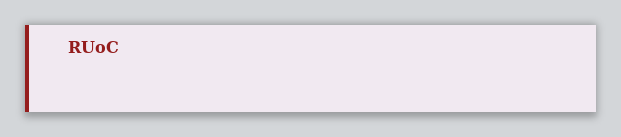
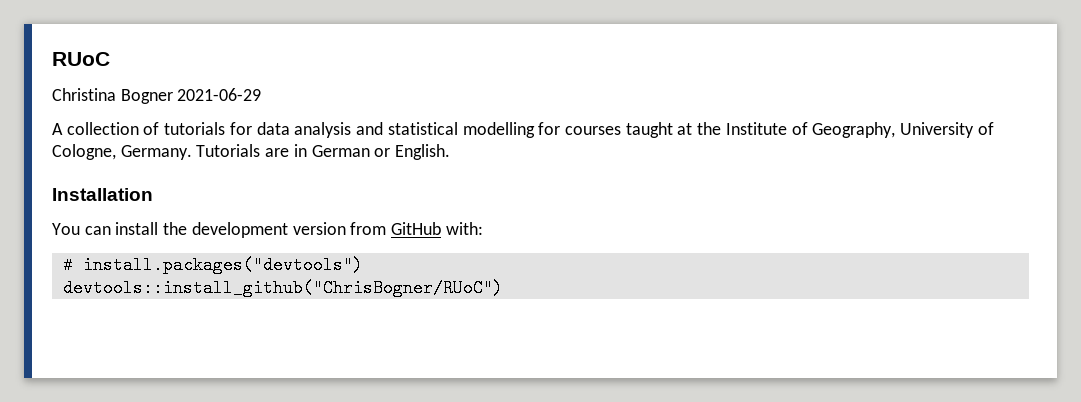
(119, 47) none -> [52,88,262,104] [52,122,994,138] [52,144,451,160] [52,188,153,201] [52,222,483,238] [62,256,363,274] [62,279,503,297] // Christina Bogner 2021-06-29 // A collection of tutorials for data analysis and statistical modelling for courses taught at the Institute of Geography, University of Cologne, Germany. Tutorials are in German or English. // Installation // You can install the development version from GitHub with: // # install.packages("devtools") // devtools::install_github("ChrisBogner/RUoC")

